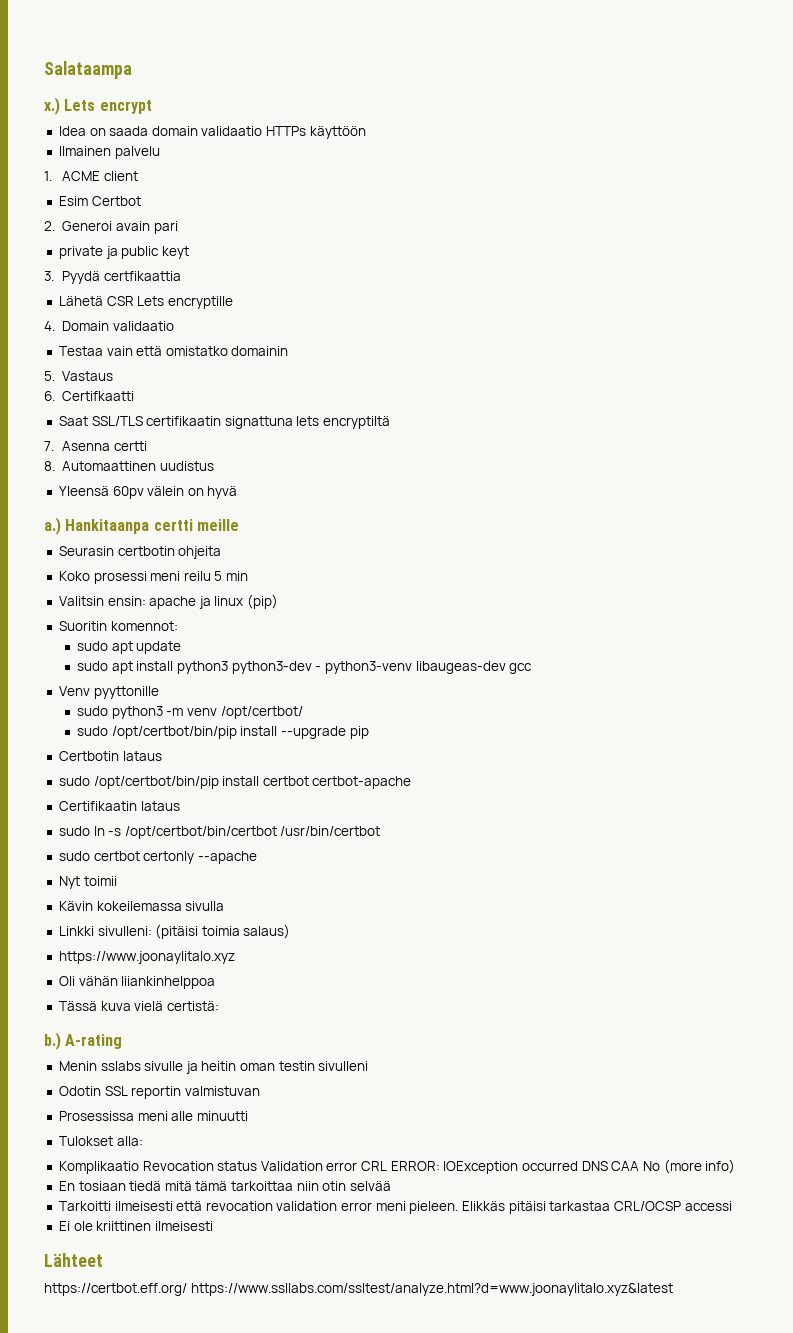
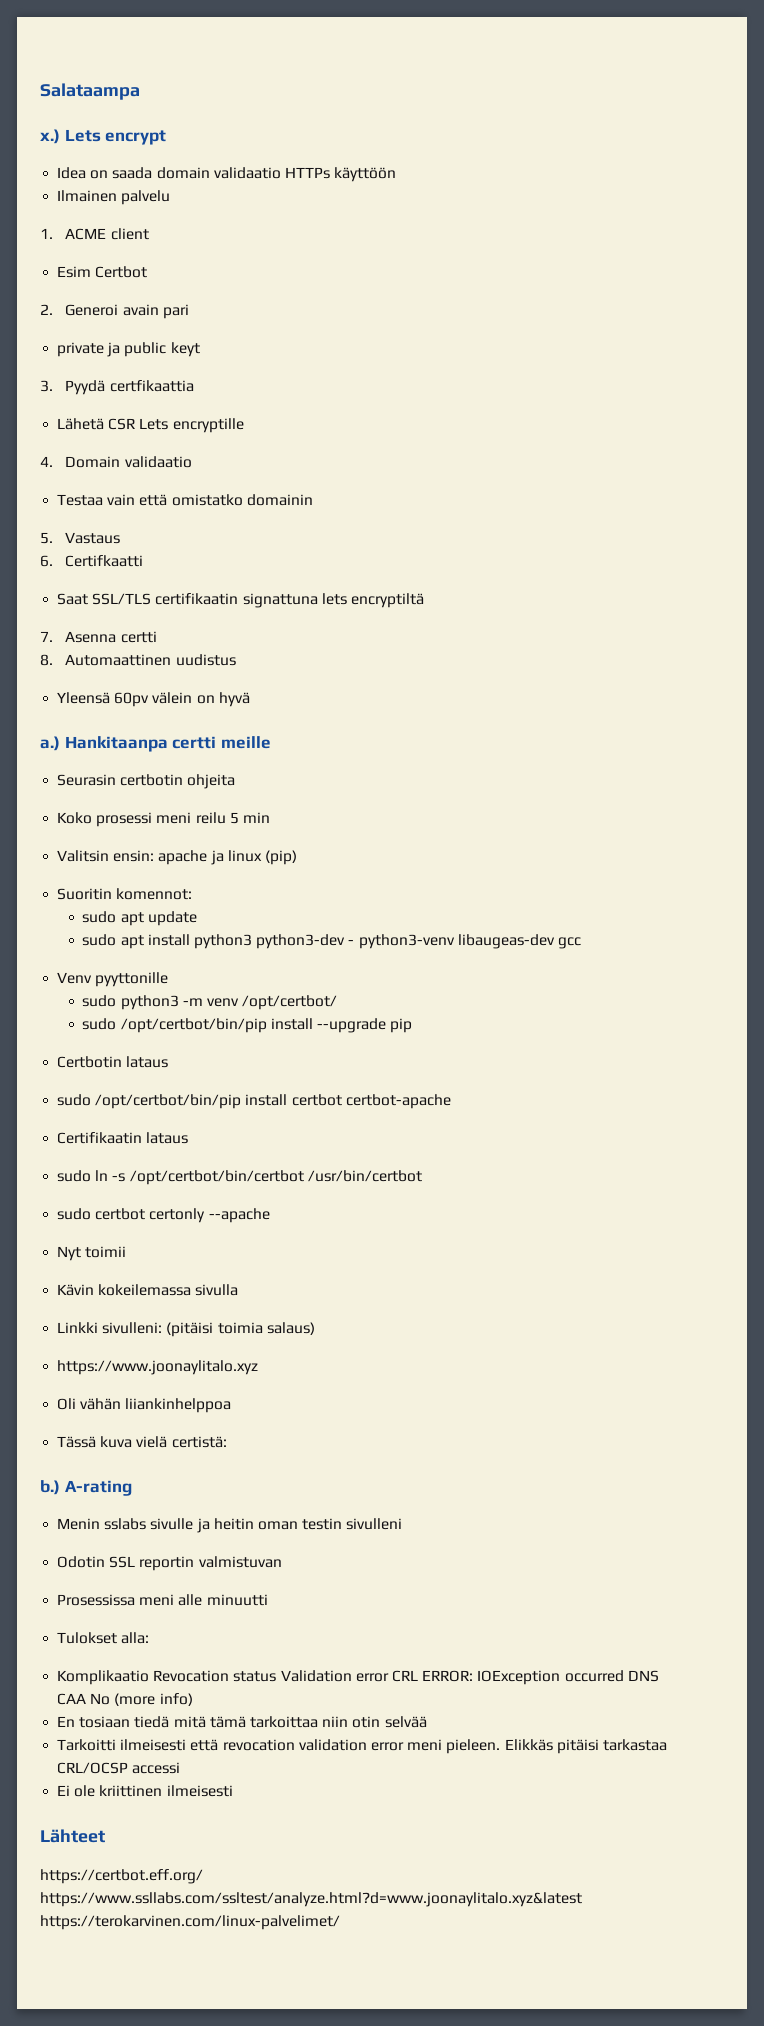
(673, 1289) none -> [40,1915,340,1930] https://terokarvinen.com/linux-palvelimet/

